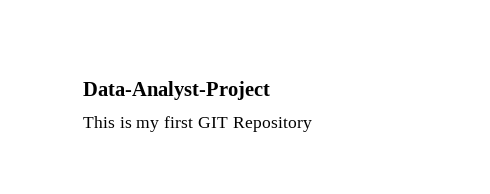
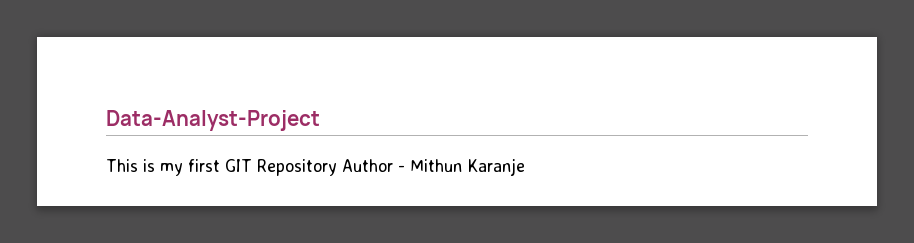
(312, 124) none -> [342,158,525,176] Author - Mithun Karanje

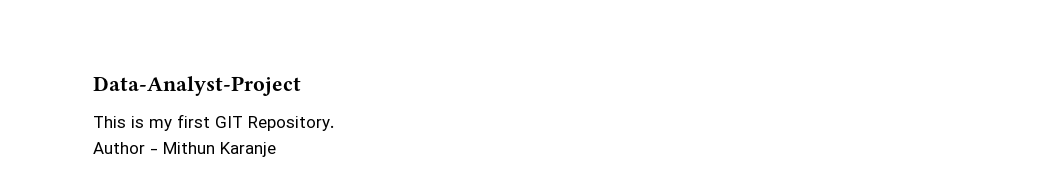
[257,159,337,176] Repository -> [248,116,334,131] Repository. //

